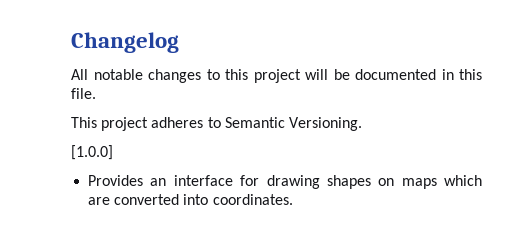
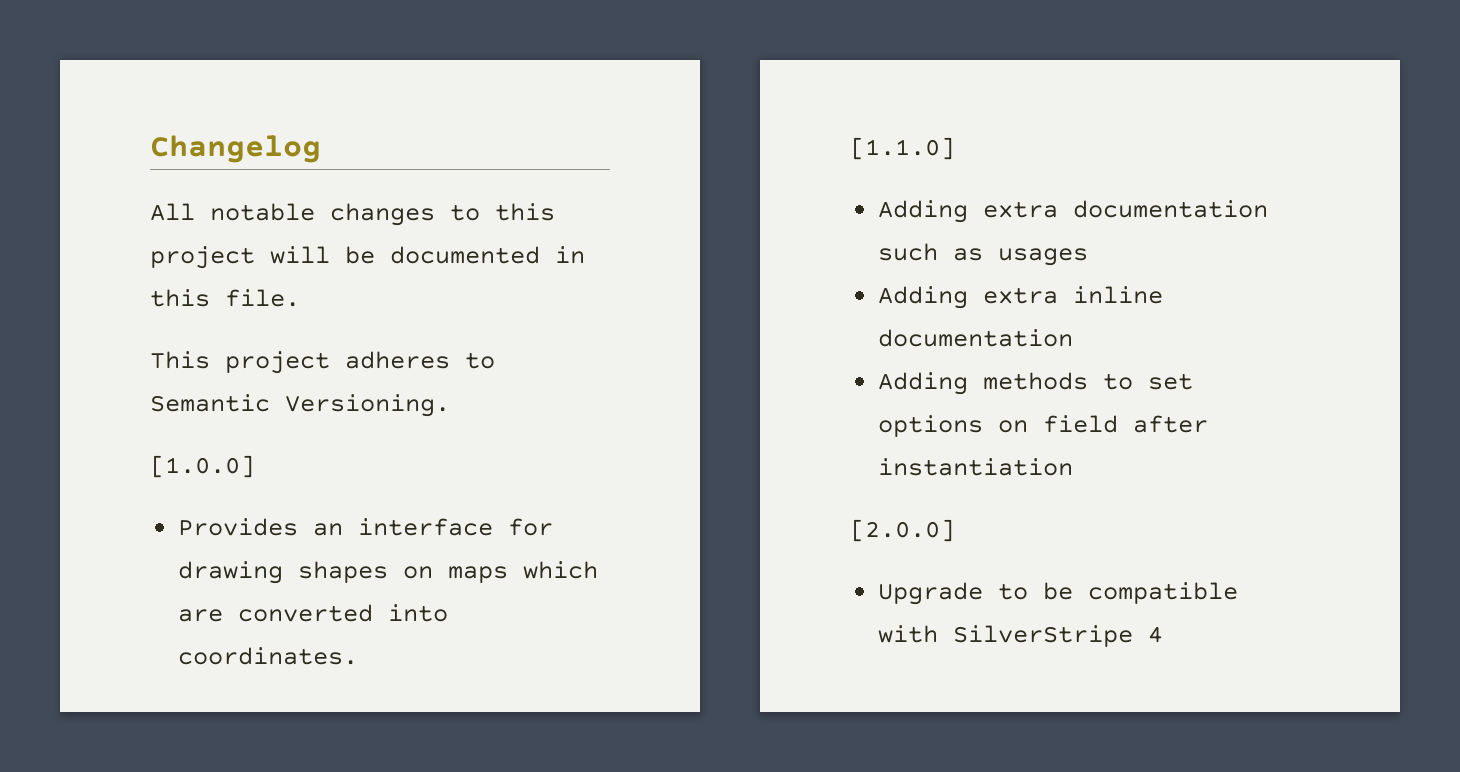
(293, 199) none -> [850,137,955,160] [878,200,1269,223] [878,243,1089,266] [878,286,1164,309] [878,329,1074,347] [878,372,1194,395] [878,415,1209,437] [878,458,1074,476] [850,519,955,542] [878,582,1239,605] [878,625,1164,647] // [1.1.0] // Adding extra documentation such as usages // Adding extra inline documentation // Adding methods to set options on field after instantiation // [2.0.0] // Upgrade to be compatible with SilverStripe 4

